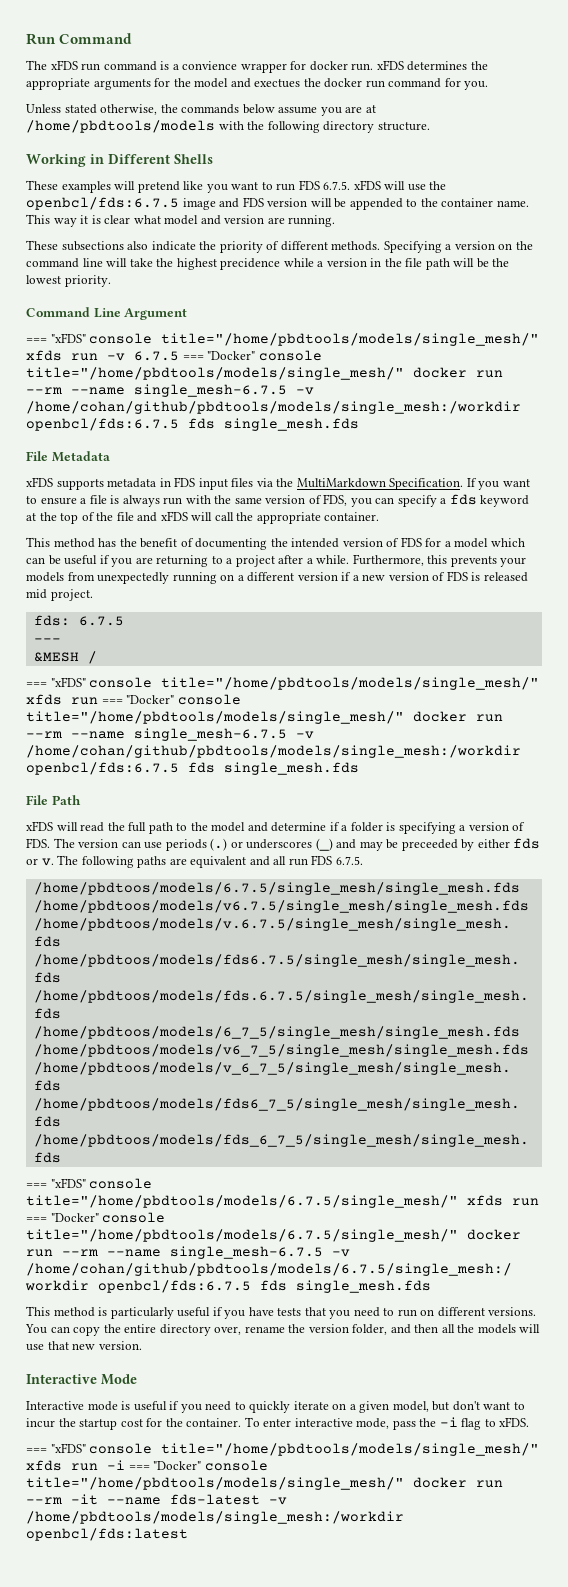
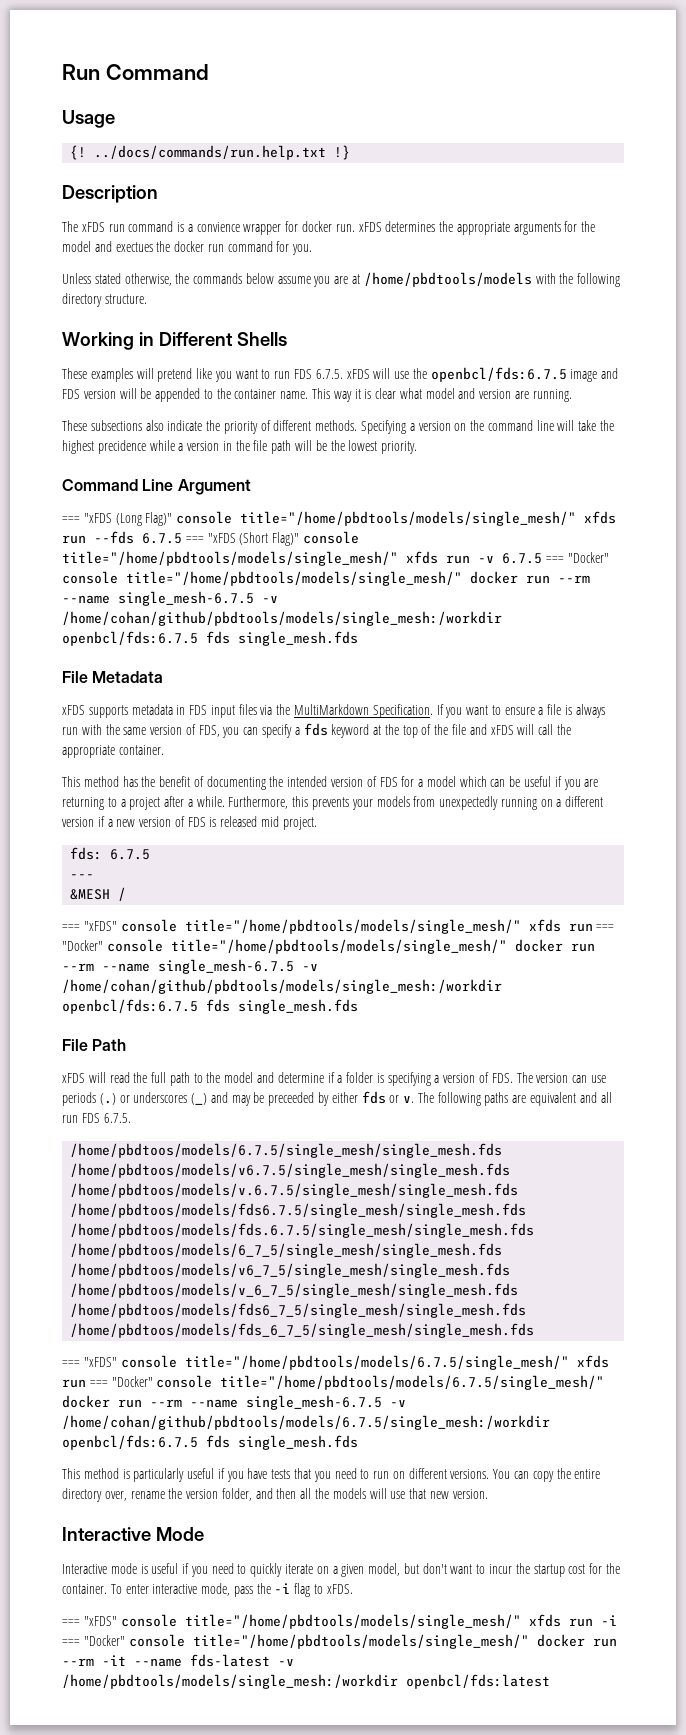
(133, 38) none -> [62,110,115,128] [70,145,351,160] [62,185,158,203] // Usage // {! ../docs/commands/run.help.txt !} // Description
[50,333,86,343] "xFDS" -> [83,511,617,526] [62,531,300,546] "xFDS (Long Flag)" console title="/home/pbdtools/models/single_mesh/" xfds run --fds 6.7.5 === "xFDS (Short Flag)"

